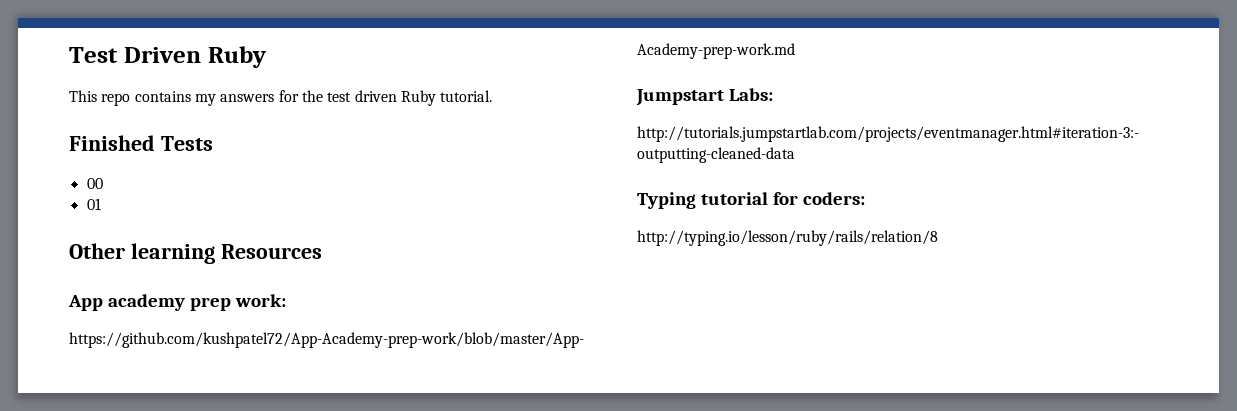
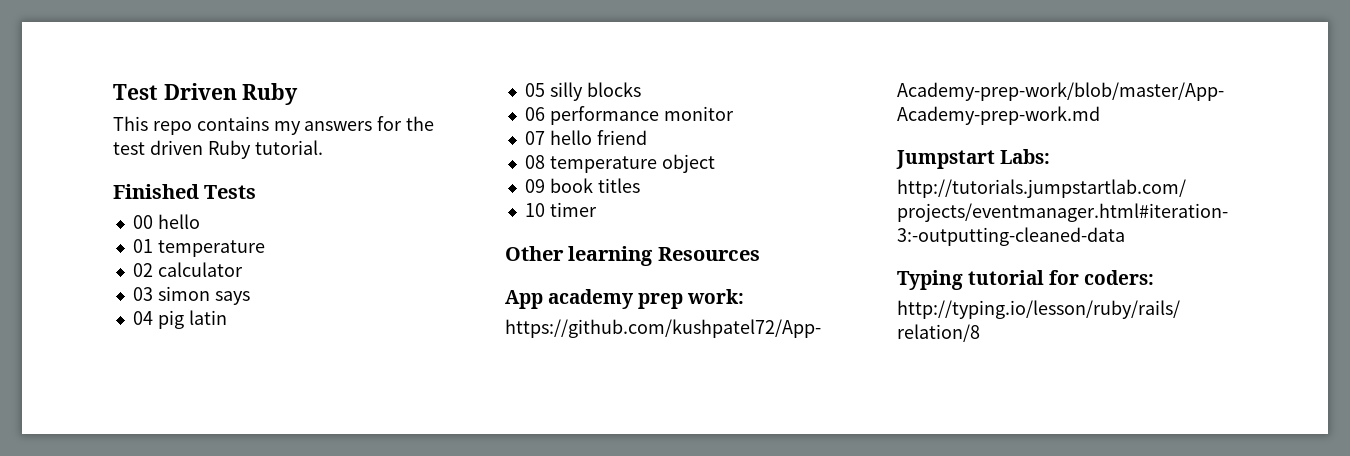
(103, 183) none -> [157,214,200,229] hello
(101, 204) none -> [157,240,265,257] [132,262,243,277] [132,286,250,305] [132,310,227,329] [524,82,641,101] [524,106,734,125] [524,130,647,145] [524,154,715,173] [524,178,640,193] [524,202,597,217] temperature // 02 calculator // 03 simon says // 04 pig latin // 05 silly blocks // 06 performance monitor // 07 hello friend // 08 temperature object // 09 book titles // 10 timer

